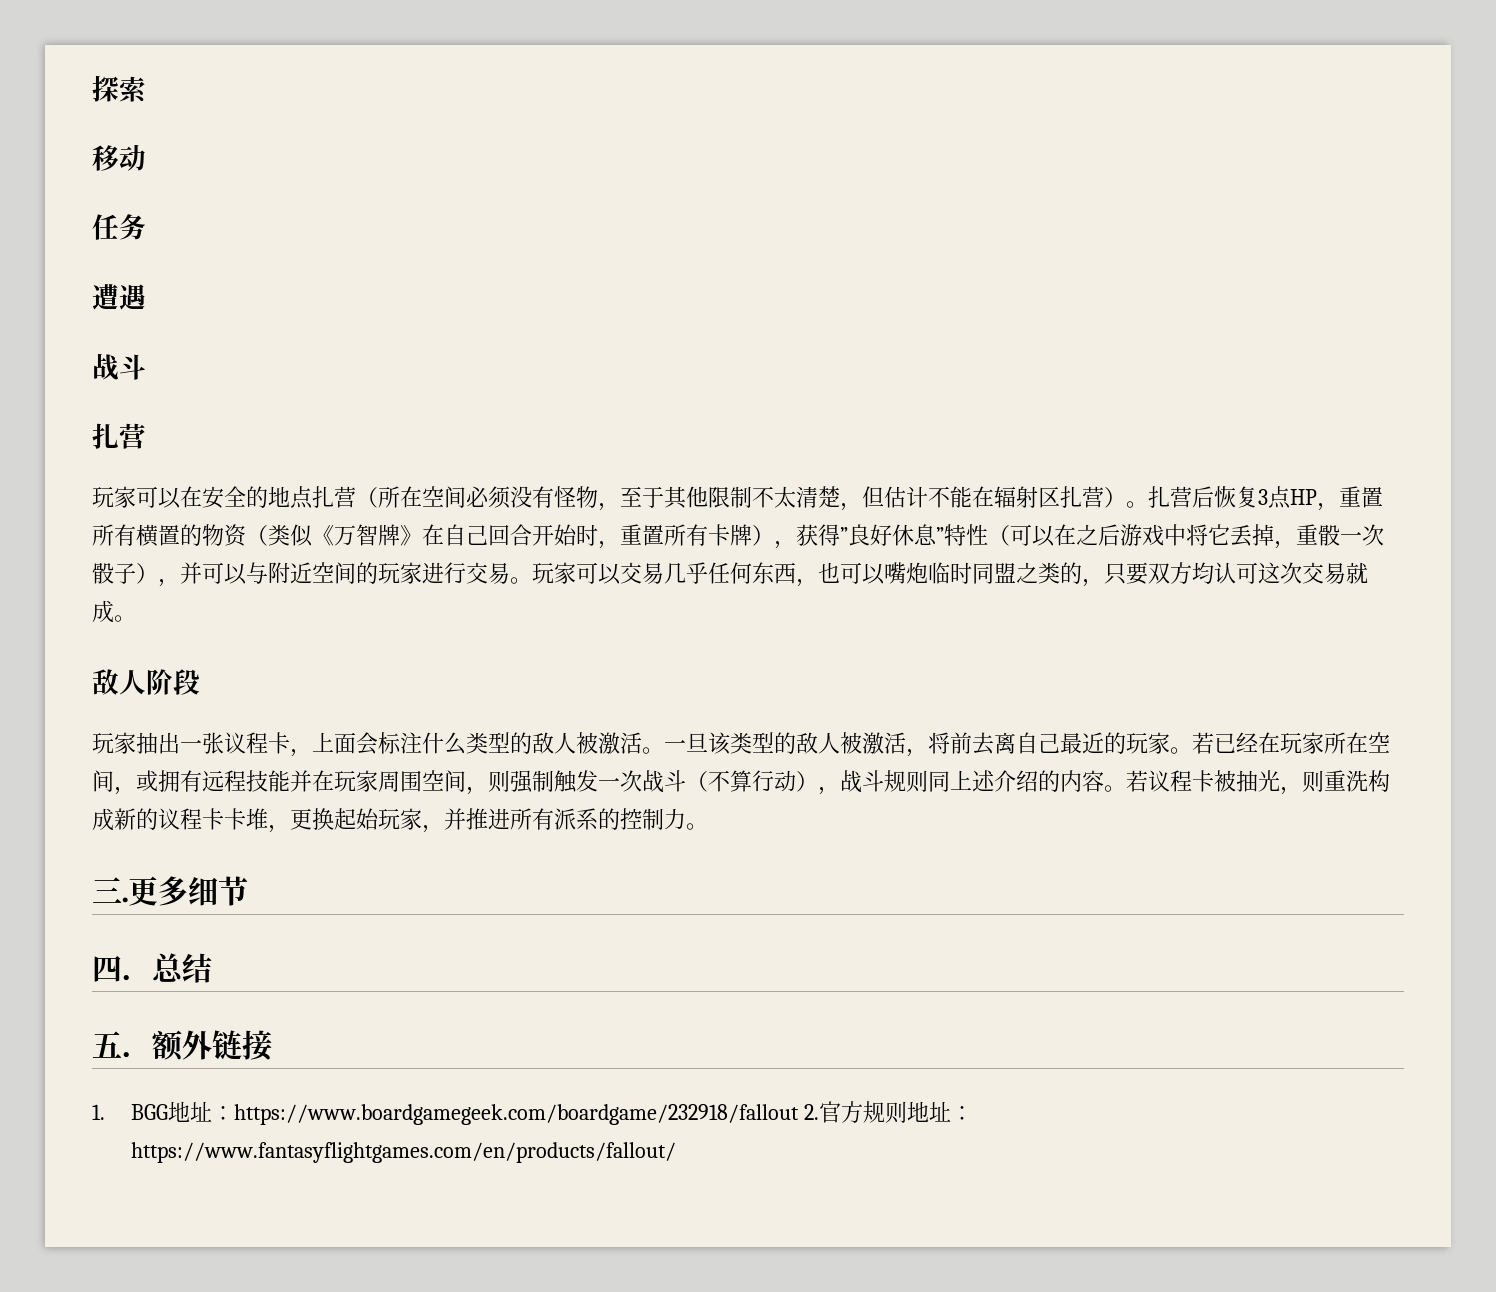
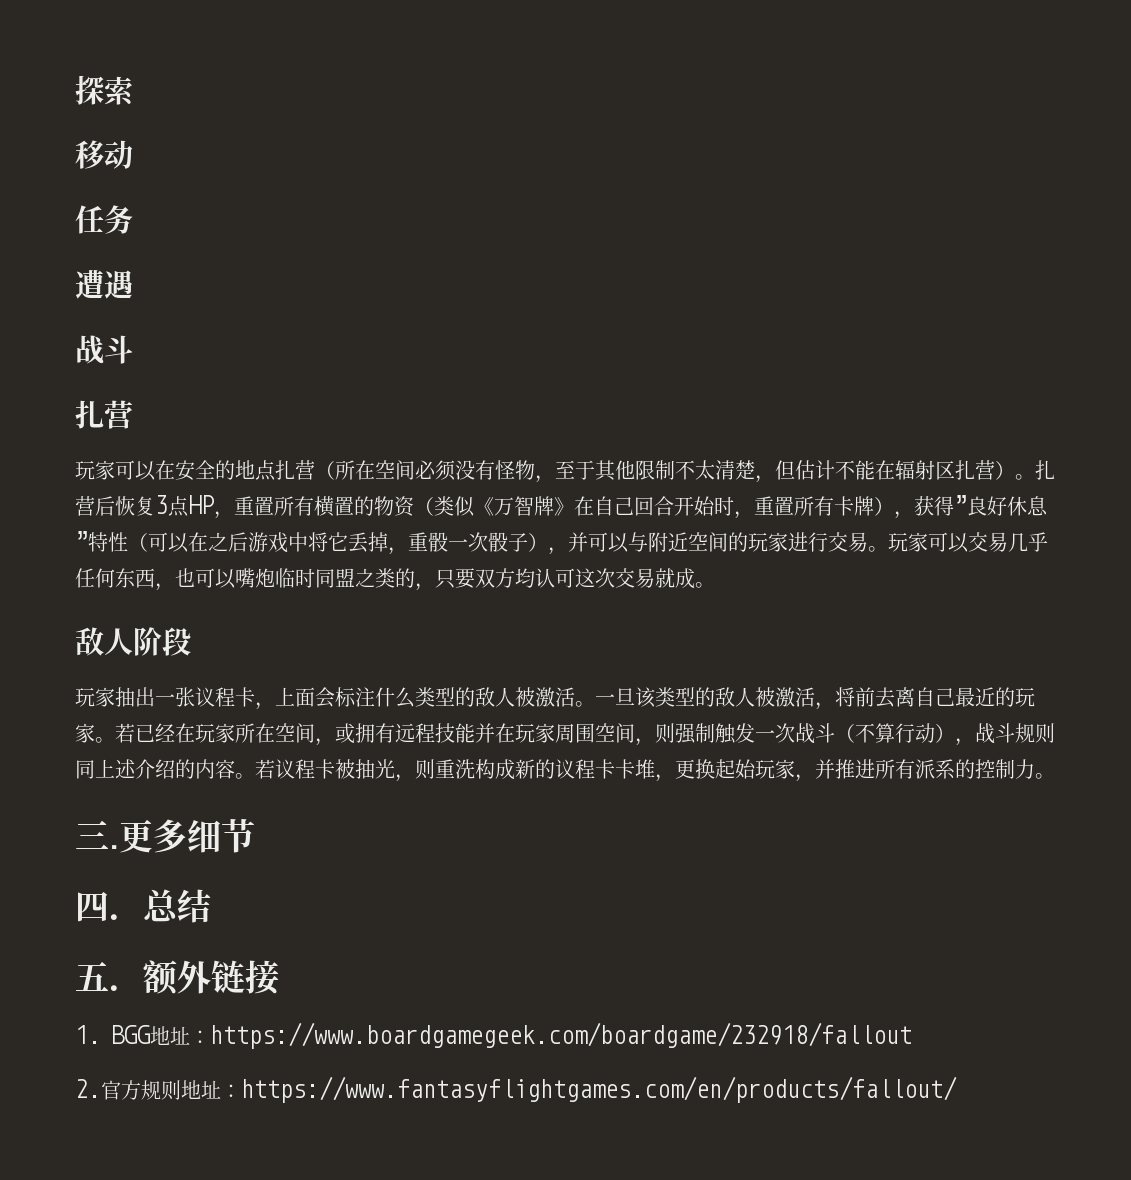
(800, 1114) none -> (912, 1035) //

